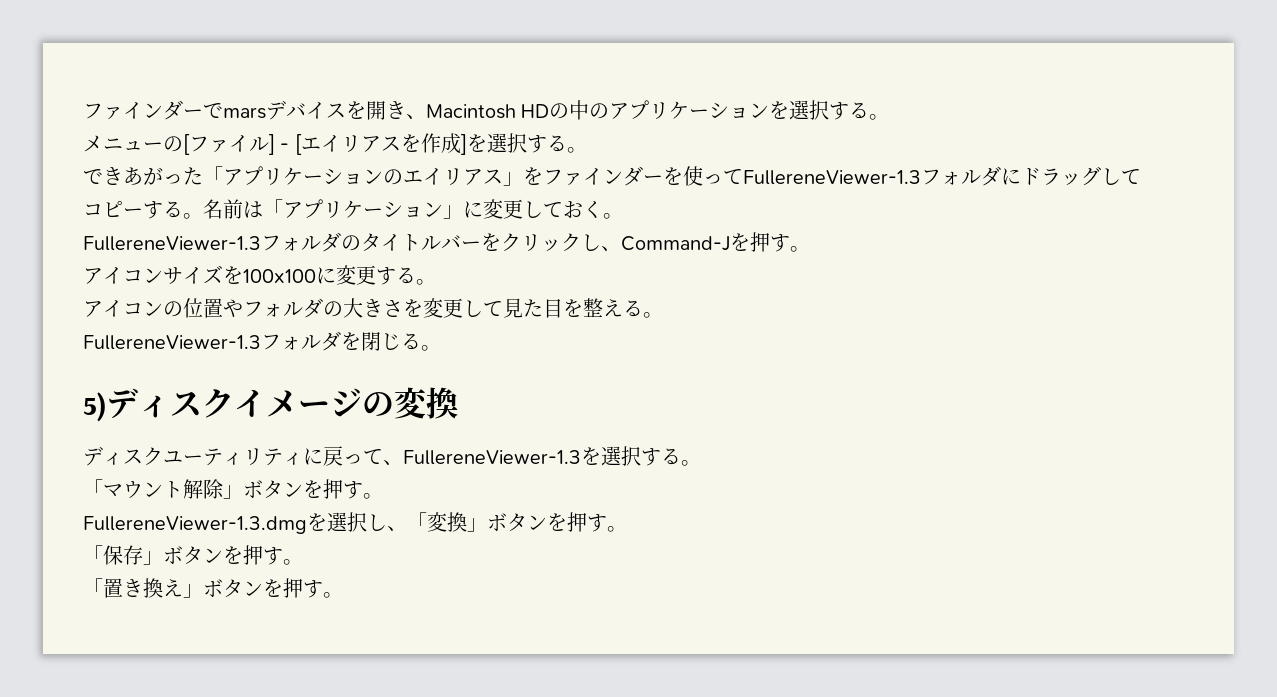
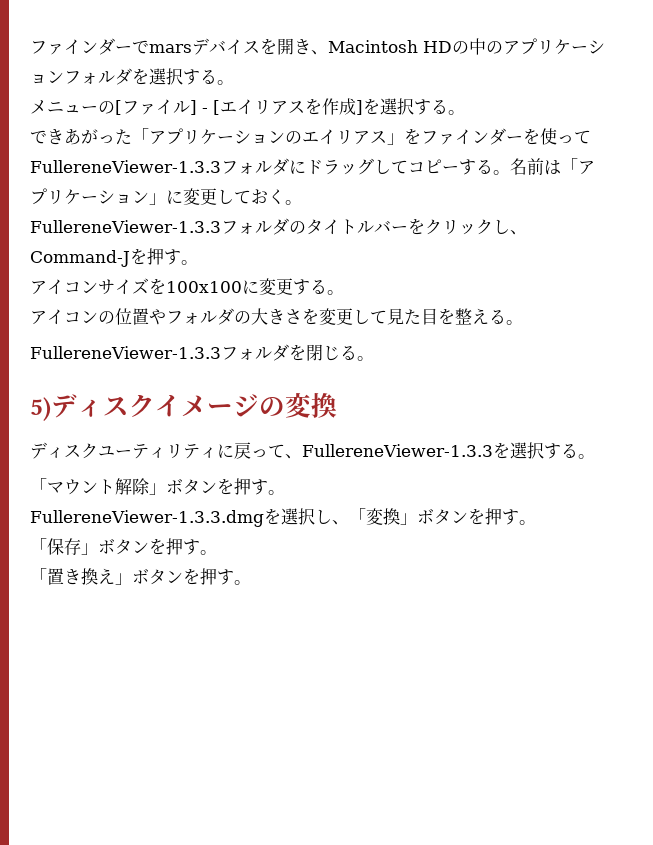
(770, 110) none -> [64,68,132,85] フォルダ
[743,170,921,185] FullereneViewer-1.3 -> [30,160,221,173] FullereneViewer-1.3.3
[83,236,261,251] FullereneViewer-1.3 -> [30,220,221,233] FullereneViewer-1.3.3
[83,335,261,350] FullereneViewer-1.3 -> [30,346,221,359] FullereneViewer-1.3.3
[403,450,581,465] FullereneViewer-1.3 -> [302,444,493,457] FullereneViewer-1.3.3
[83,516,307,534] FullereneViewer-1.3.dmg -> [30,510,264,527] FullereneViewer-1.3.3.dmg

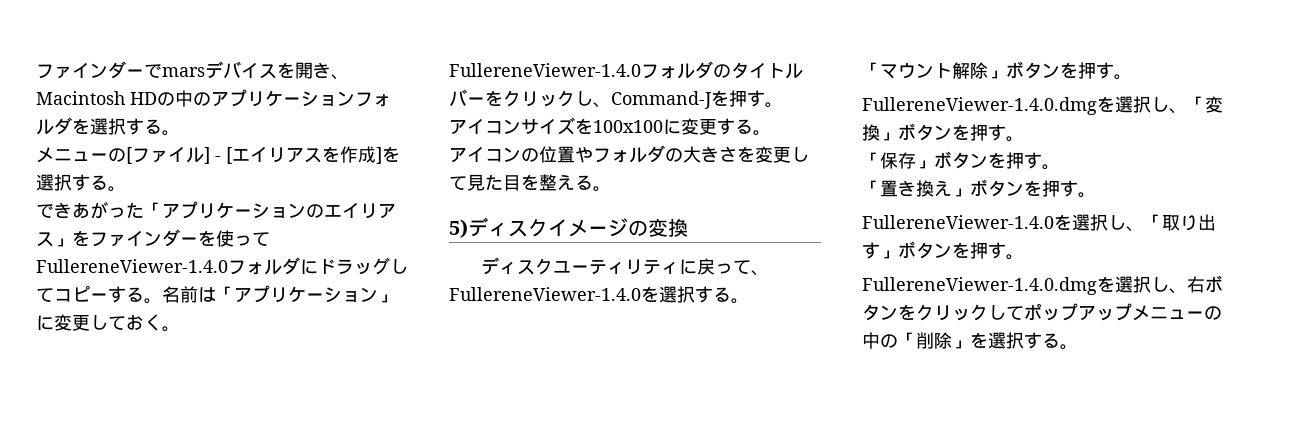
[30,160,221,173] FullereneViewer-1.3.3 -> [36,259,228,273] FullereneViewer-1.4.0
[30,220,221,233] FullereneViewer-1.3.3 -> [449,63,641,77] FullereneViewer-1.4.0
[30,344,374,361] // FullereneViewer-1.3.3フォルダを閉じる。 -> (611, 189) none
[302,444,493,457] FullereneViewer-1.3.3 -> [449,287,641,301] FullereneViewer-1.4.0
[30,510,264,527] FullereneViewer-1.3.3.dmg -> [862,97,1097,115] FullereneViewer-1.4.0.dmg
(251, 582) none -> [862,214,1216,232] [862,241,1024,260] [862,275,1223,295] [862,303,1222,321] [862,332,1078,350] // FullereneViewer-1.4.0を選択し、「取り出す」ボタンを押す。 // FullereneViewer-1.4.0.dmgを選択し、右ボタンをクリックしてポップアップメニューの中の「削除」を選択する。

